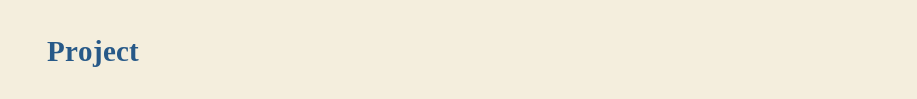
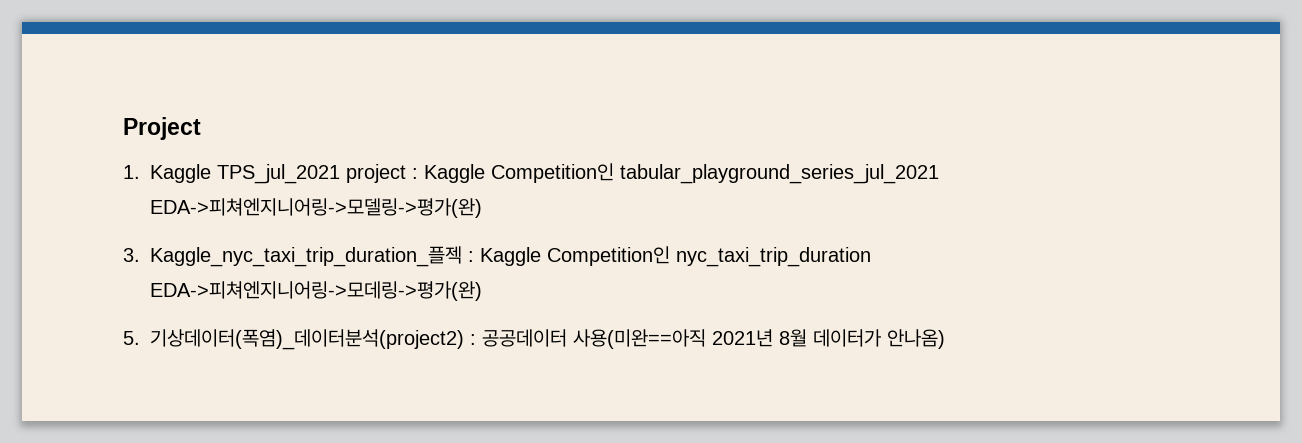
(139, 53) none -> [123,163,939,184] [150,198,482,218] [123,246,871,267] [150,281,482,301] [123,329,945,350] // 1. Kaggle TPS_jul_2021 project : Kaggle Competition인 tabular_playground_series_jul_2021 EDA->피쳐엔지니어링->모델링->평가(완) // 3. Kaggle_nyc_taxi_trip_duration_플젝 : Kaggle Competition인 nyc_taxi_trip_duration EDA->피쳐엔지니어링->모데링->평가(완) // 5. 기상데이터(폭염)_데이터분석(project2) : 공공데이터 사용(미완==아직 2021년 8월 데이터가 안나옴)

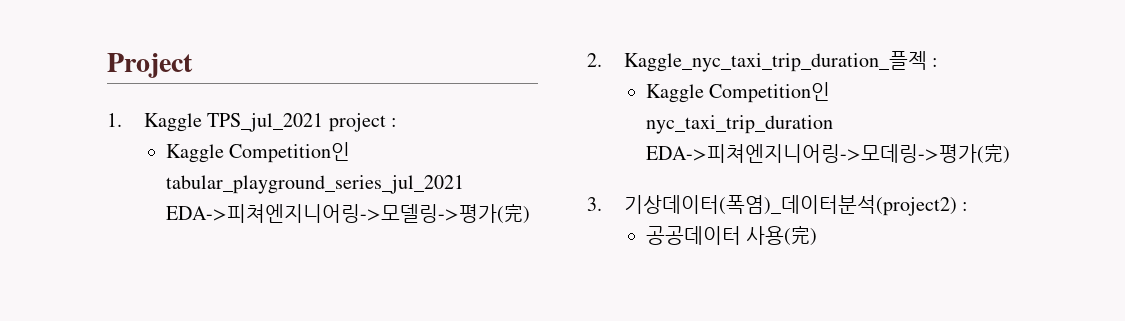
(418, 173) none -> (398, 122) //
[150,198,482,218] [123,248,140,262] EDA->피쳐엔지니어링->모델링->평가(완) // 3. -> [165,204,530,224] [587,53,602,67] EDA->피쳐엔지니어링->모델링->평가(完) // 2.
(474, 256) none -> (939, 62) //
[150,281,482,301] [123,331,140,345] EDA->피쳐엔지니어링->모데링->평가(완) // 5. -> [645,144,1010,164] [587,197,602,211] EDA->피쳐엔지니어링->모데링->평가(完) // 3.
[482,329,945,349] 공공데이터 사용(미완==아직 2021년 8월 데이터가 안나옴) -> [645,226,818,246] // 공공데이터 사용(完)

